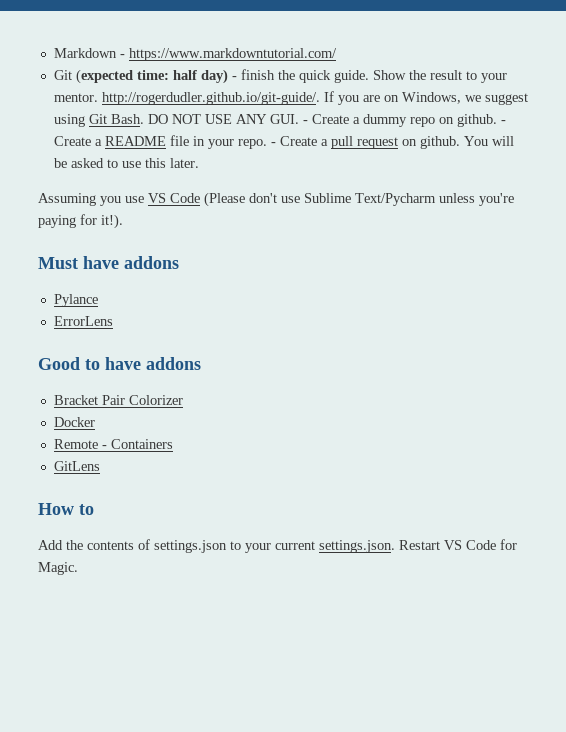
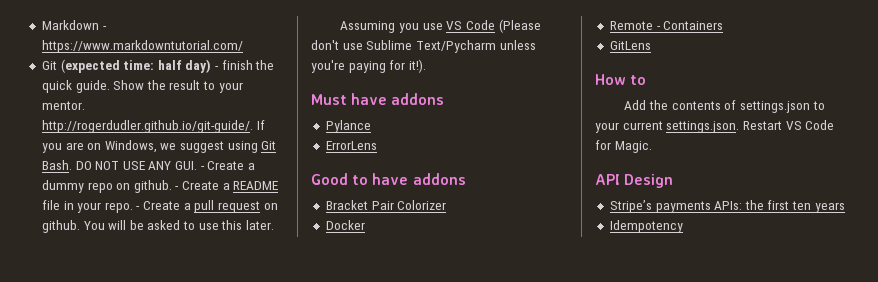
(78, 568) none -> [595,174,674,188] [609,200,845,213] [609,220,683,233] // API Design // Stripe’s payments APIs: the first ten years // Idempotency

